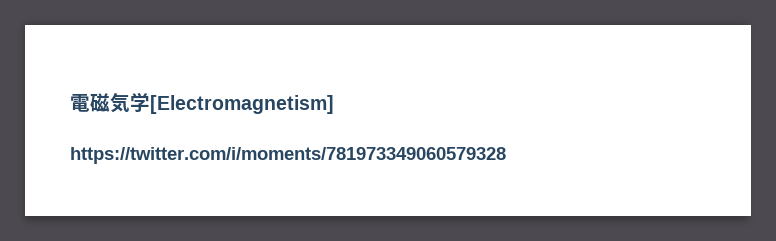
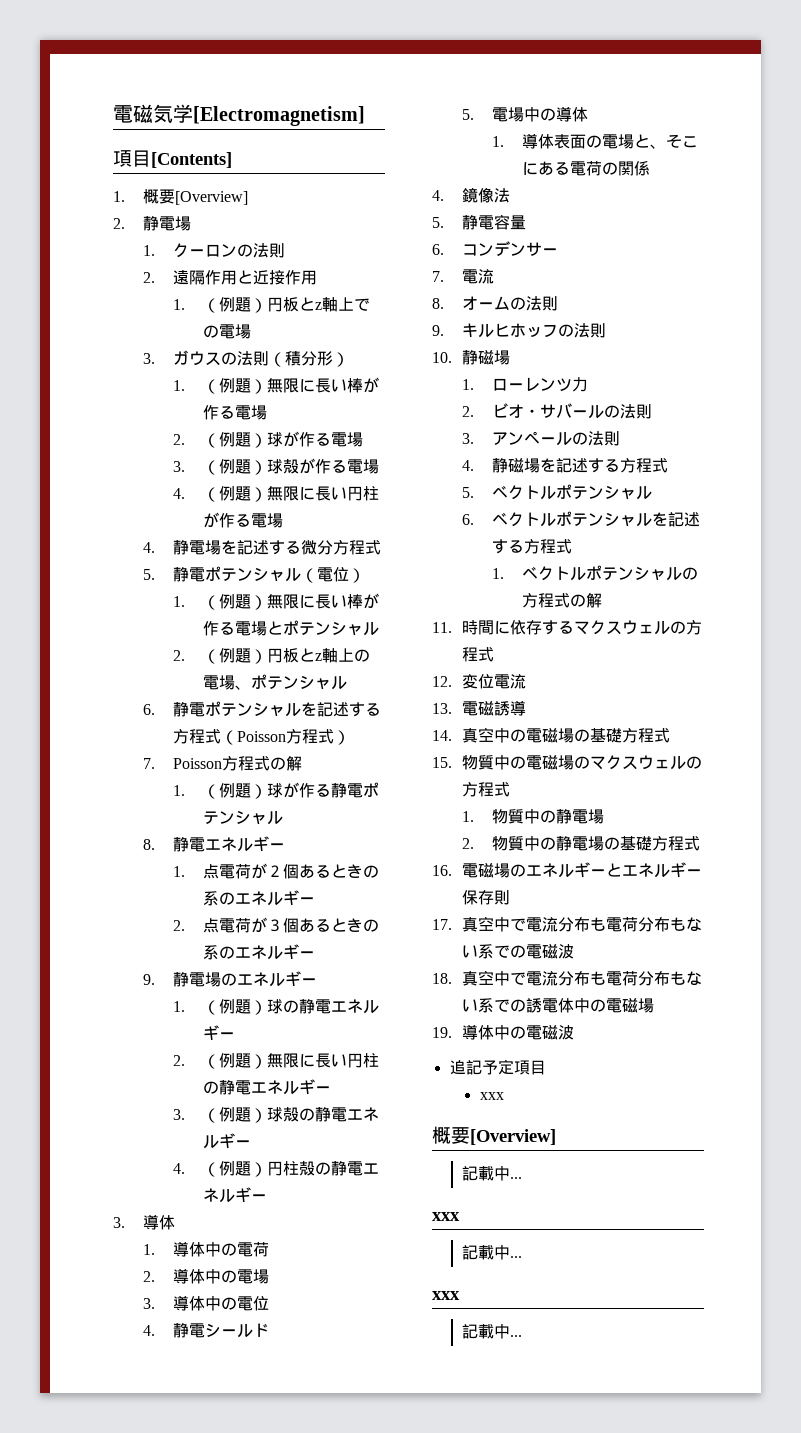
[70,147,506,164] https://twitter.com/i/moments/781973349060579328 -> [113,150,232,168] [113,189,249,205] [113,215,192,231] [143,243,286,258] [143,270,318,285] [173,297,371,313] [203,324,252,339] [143,350,350,367] [173,377,380,394] [203,405,268,420] [173,431,364,448] [173,458,380,475] [173,486,380,502] [203,512,284,528] [143,539,382,555] [143,566,366,583] [173,593,380,610] [203,620,380,636] [173,648,371,664] [203,674,348,690] [143,701,382,717] [173,729,351,745] [143,756,303,771] [173,782,380,799] [203,810,284,825] [143,836,286,852] [173,863,380,879] [203,890,316,906] [173,917,380,933] [203,944,316,960] [143,971,318,987] [173,998,380,1015] [203,1025,236,1041] [173,1053,380,1069] [203,1079,332,1095] [173,1106,380,1123] [203,1133,252,1149] [173,1160,380,1177] [203,1187,268,1203] [113,1214,176,1230] [143,1241,270,1257] [143,1268,270,1284] [143,1295,270,1311] [143,1322,270,1338] [462,106,589,122] [492,133,699,149] [522,161,651,176] [432,187,511,203] [432,214,527,230] [432,241,559,256] [432,269,495,284] [432,296,559,311] [432,323,607,338] [432,349,511,365] [462,377,589,392] [462,403,653,419] [462,431,621,446] [462,457,669,473] [462,484,653,500] [462,511,701,527] [492,539,573,554] [492,565,699,581] [522,593,603,608] [432,620,703,635] [462,647,495,662] [432,674,527,689] [432,700,527,716] [432,727,671,743] [432,755,703,770] [462,782,511,797] [462,808,605,824] [462,835,701,851] [432,862,703,878] [462,890,511,905] [432,916,703,932] [462,944,575,959] [432,970,703,986] [462,998,655,1013] [432,1024,575,1040] [449,1059,546,1075] [479,1092,504,1100] [432,1126,556,1145] [462,1166,523,1181] [432,1212,460,1221] [462,1245,523,1260] [432,1291,460,1300] [462,1324,523,1339] 項目[Contents] // 1.概要[Overview] // 2.静電場 // 1.クーロンの法則 // 2.遠隔作用と近接作用 // 1.（例題）円板とz軸上での電場 // 3.ガウスの法則（積分形） // 1.（例題）無限に長い棒が作る電場 // 2.（例題）球が作る電場 // 3.（例題）球殻が作る電場 // 4.（例題）無限に長い円柱が作る電場 // 4.静電場を記述する微分方程式 // 5.静電ポテンシャル（電位） // 1.（例題）無限に長い棒が作る電場とポテンシャル // 2.（例題）円板とz軸上の電場、ポテンシャル // 6.静電ポテンシャルを記述する方程式（Poisson方程式） // 7. Poisson方程式の解 // 1.（例題）球が作る静電ポテンシャル // 8.静電エネルギー // 1.点電荷が２個あるときの系のエネルギー // 2.点電荷が３個あるときの系のエネルギー // 9.静電場のエネルギー // 1.（例題）球の静電エネルギー // 2.（例題）無限に長い円柱の静電エネルギー // 3.（例題）球殻の静電エネルギー // 4.（例題）円柱殻の静電エネルギー // 3.導体 // 1.導体中の電荷 // 2.導体中の電場 // 3.導体中の電位 // 4.静電シールド // 5.電場中の導体 // 1.導体表面の電場と、そこにある電荷の関係 // 4.鏡像法 // 5.静電容量 // 6.コンデンサー // 7.電流 // 8.オームの法則 // 9.キルヒホッフの法則 // 10.静磁場 // 1.ローレンツ力 // 2.ビオ・サバールの法則 // 3.アンペールの法則 // 4.静磁場を記述する方程式 // 5.ベクトルポテンシャル // 6.ベクトルポテンシャルを記述する方程式 // 1.ベクトルポテンシャルの方程式の解 // 11.時間に依存するマクスウェルの方程式 // 12.変位電流 // 13.電磁誘導 // 14.真空中の電磁場の基礎方程式 // 15.物質中の電磁場のマクスウェルの方程式 // 1.物質中の静電場 // 2.物質中の静電場の基礎方程式 // 16.電磁場のエネルギーとエネルギー保存則 // 17.真空中で電流分布も電荷分布もない系での電磁波 // 18.真空中で電流分布も電荷分布もない系での誘電体中の電磁場 // 19.導体中の電磁波 // 追記予定項目 // xxx // 概要[Overview] // 記載中... // xxx // 記載中... // xxx // 記載中...

